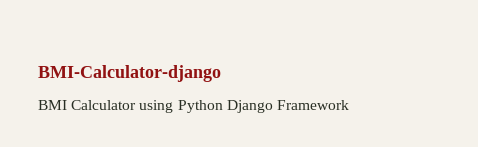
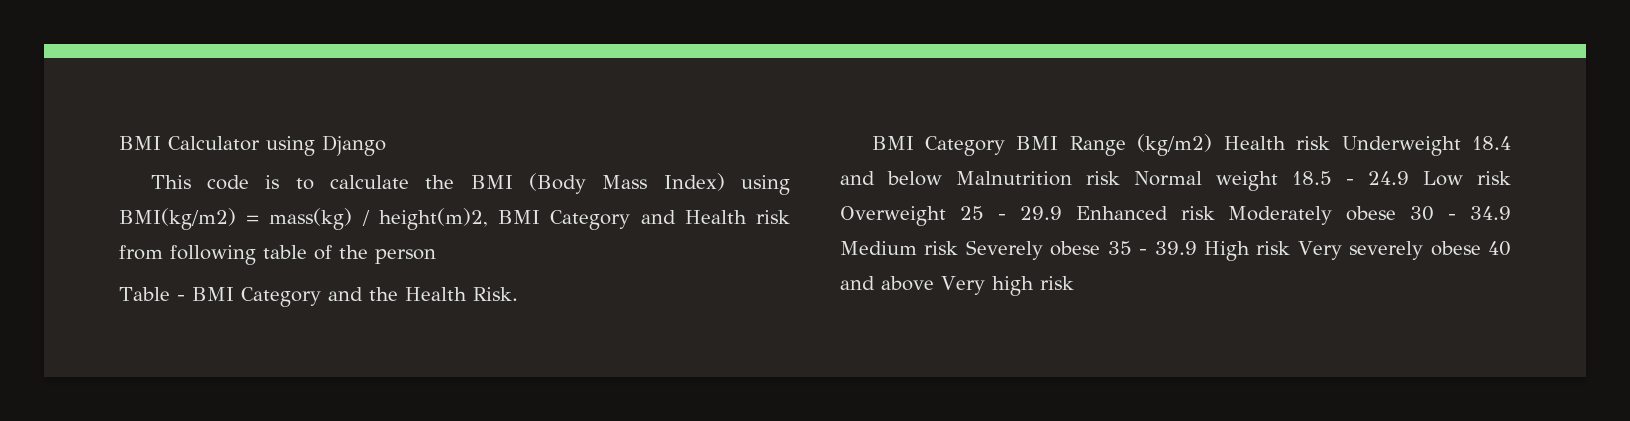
[38,65,221,82] BMI-Calculator-django // -> (119, 143) none
[177,100,223,113] Python -> (315, 146) none
[276,100,349,110] Framework -> [150,173,790,195] [119,208,790,230] [119,245,436,265] [119,287,518,307] [871,134,1511,156] [840,171,1511,191] [840,206,1511,226] [840,240,1511,261] [840,276,1074,296] // This code is to calculate the BMI (Body Mass Index) using BMI(kg/m2) = mass(kg) / height(m)2, BMI Category and Health risk from following table of the person // Table - BMI Category and the Health Risk. // BMI Category BMI Range (kg/m2) Health risk Underweight 18.4 and below Malnutrition risk Normal weight 18.5 - 24.9 Low risk Overweight 25 - 29.9 Enhanced risk Moderately obese 30 - 34.9 Medium risk Severely obese 35 - 39.9 High risk Very severely obese 40 and above Very high risk

